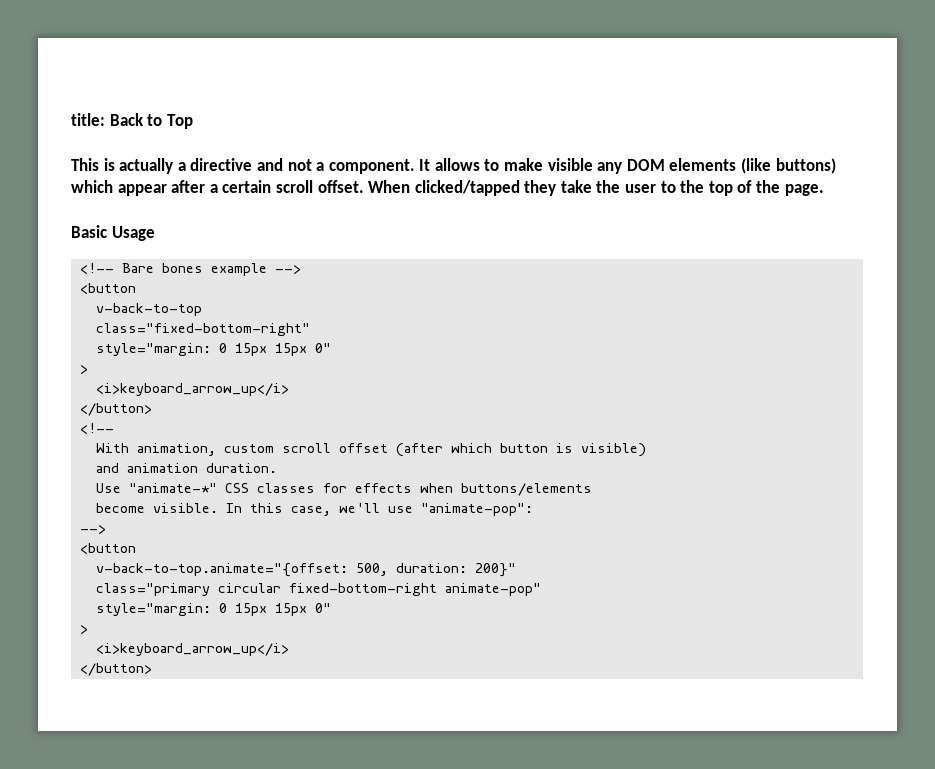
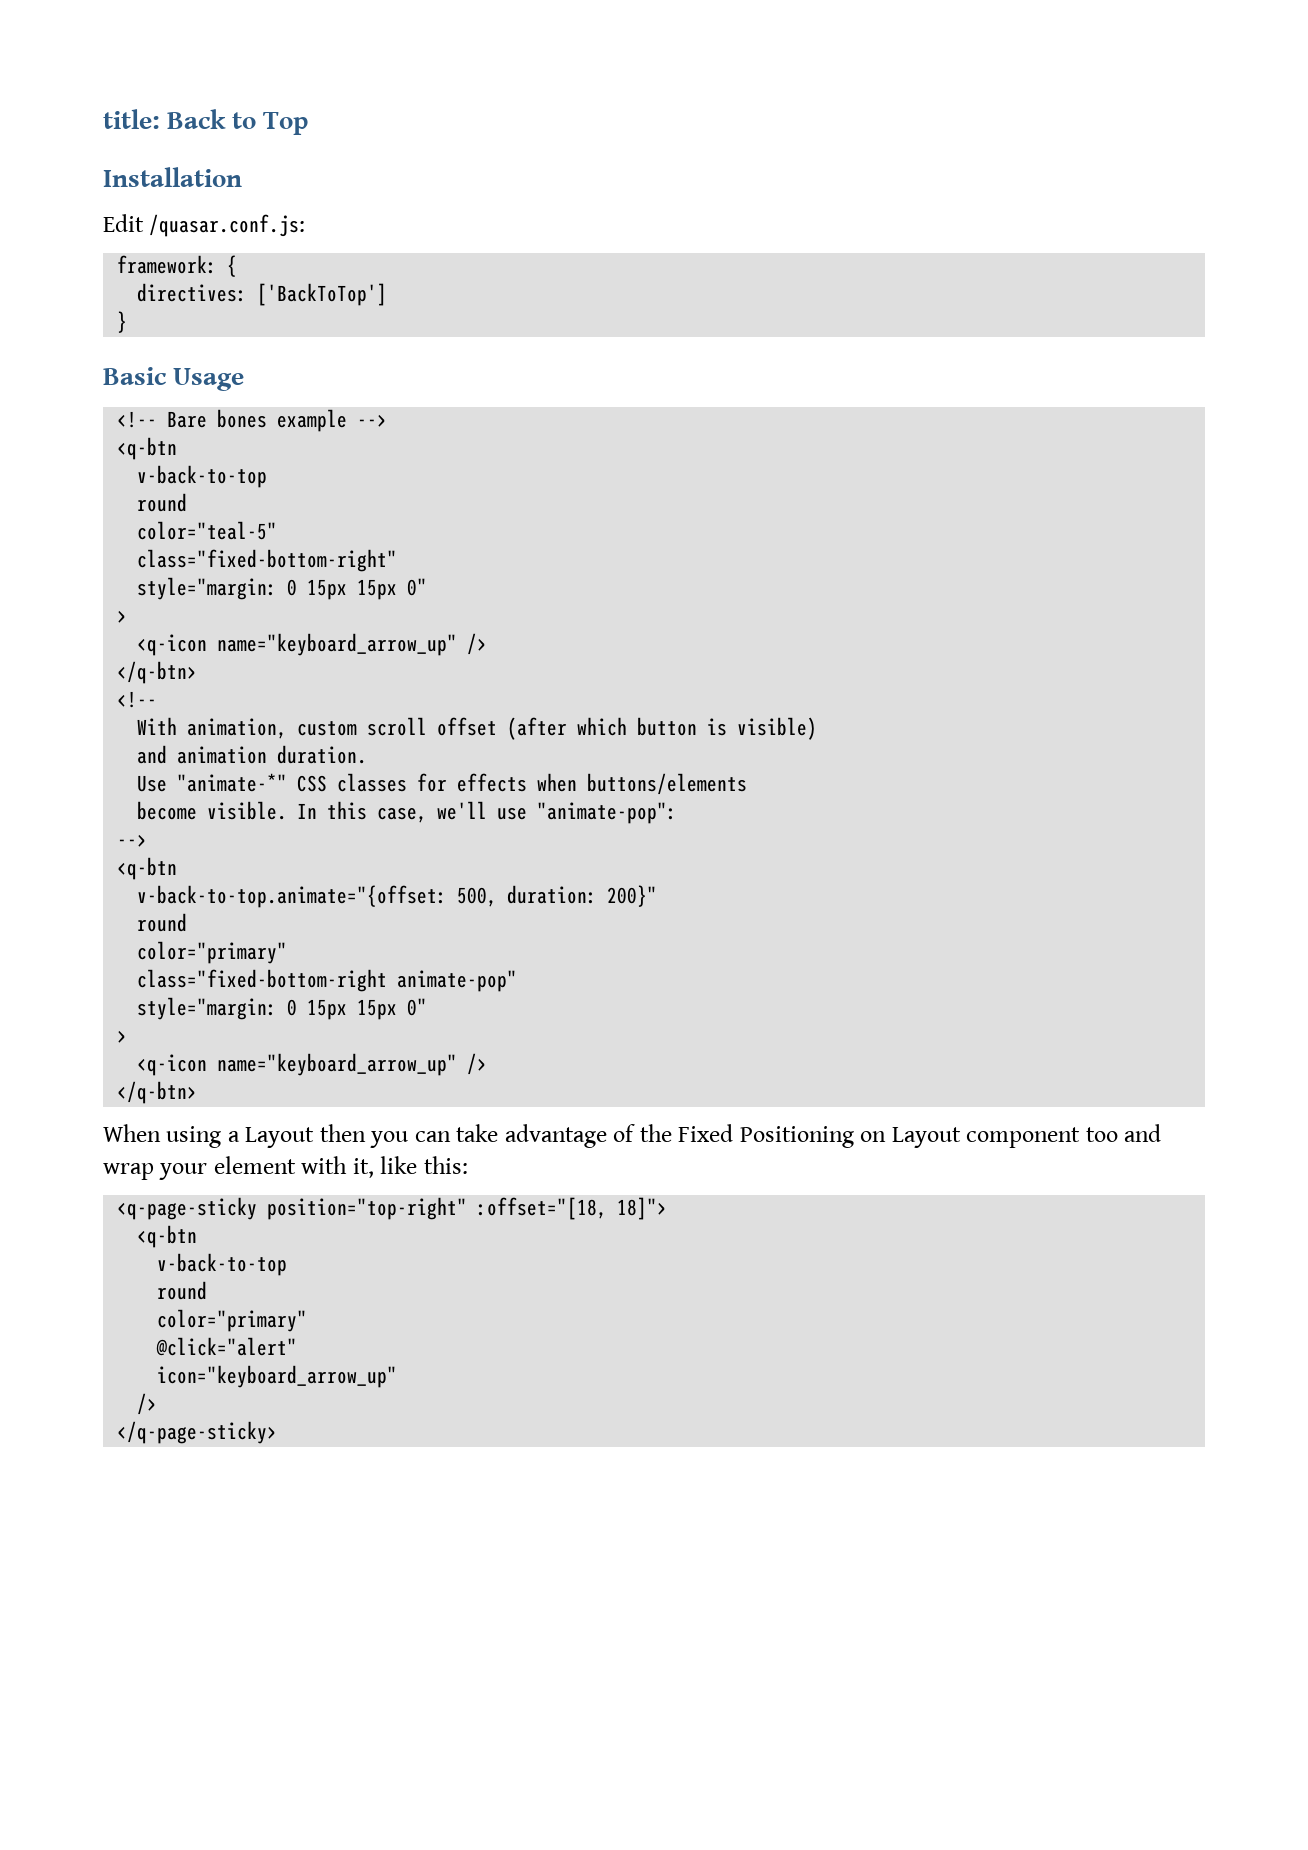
[71,158,836,174] [71,180,824,196] This is actually a directive and not a component. It allows to make visible any DOM elements (like buttons) which appear after a certain scroll offset. When clicked/tapped they take the user to the top of the page. -> [103,167,242,187] [103,214,306,237] [117,255,238,277] [137,283,388,306] [117,311,128,333] Installation // Edit /quasar.conf.js: // framework: { // directives: ['BackToTop'] // }
[80,283,137,294] [96,303,203,316] <button // v-back-to-top -> [117,437,178,460] [137,465,268,488] [137,493,188,512] [137,521,278,540] <q-btn // v-back-to-top // round // color="teal-5"
[96,383,290,396] [80,403,153,416] <i>keyboard_arrow_up</i> // </button> -> [137,633,488,656] [117,661,198,684] <q-icon name="keyboard_arrow_up" /> // </q-btn>
[80,543,137,554] <button -> [117,857,178,880] <q-btn
[96,583,438,596] class="primary circular fixed-bottom-right -> [137,913,188,932] [137,941,288,964] [137,969,388,992] round // color="primary" // class="fixed-bottom-right
[96,643,290,656] [80,663,153,676] <i>keyboard_arrow_up</i> // </button> -> [137,1053,488,1076] [117,1081,198,1104] [103,1124,1162,1148] [103,1156,468,1180] [117,1197,668,1220] [137,1225,198,1248] [157,1253,288,1276] [157,1281,208,1300] [157,1309,308,1332] [156,1337,298,1356] [157,1365,398,1388] [137,1393,158,1415] [117,1421,278,1444] <q-icon name="keyboard_arrow_up" /> // </q-btn> // When using a Layout then you can take advantage of the Fixed Positioning on Layout component too and wrap your element with it, like this: // <q-page-sticky position="top-right" :offset="[18, 18]"> // <q-btn // v-back-to-top // round // color="primary" // @click="alert" // icon="keyboard_arrow_up" // /> // </q-page-sticky>

